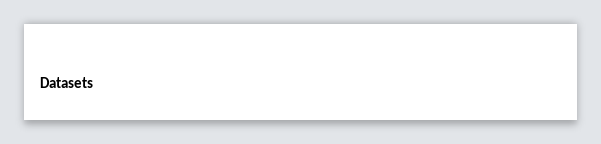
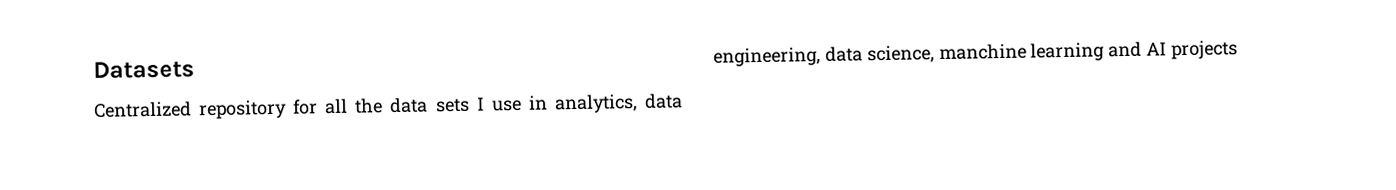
(93, 82) none -> [94,93,683,120] [713,40,1239,67] // Centralized repository for all the data sets I use in analytics, data engineering, data science, manchine learning and AI projects

